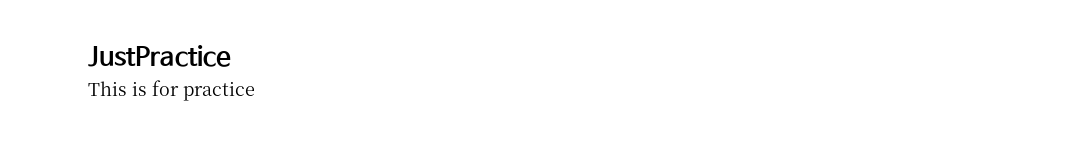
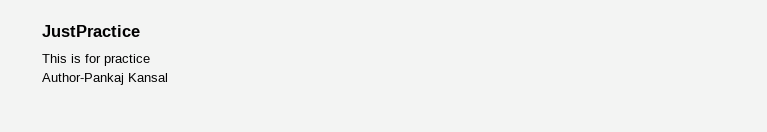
(255, 91) none -> [42,73,168,85] // Author-Pankaj Kansal

